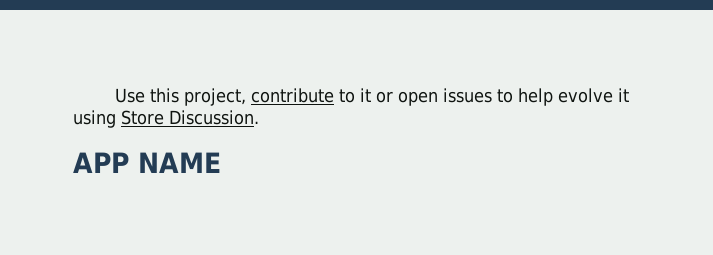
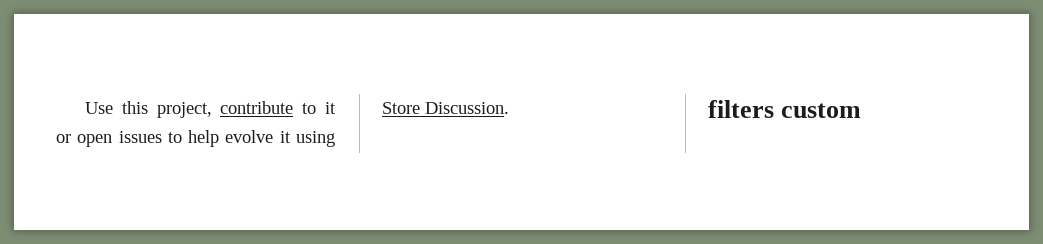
[73,152,221,173] APP NAME -> [708,100,862,118] filters custom

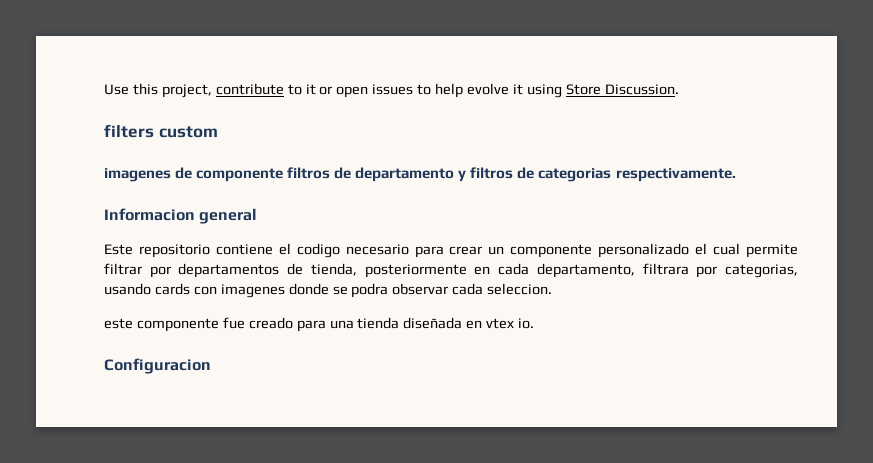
(862, 110) none -> [104,167,736,182] [104,208,258,224] [104,243,798,258] [104,263,799,278] [104,283,553,298] [104,317,535,332] [104,358,211,374] // imagenes de componente filtros de departamento y filtros de categorias respectivamente. // Informacion general // Este repositorio contiene el codigo necesario para crear un componente personalizado el cual permite filtrar por departamentos de tienda, posteriormente en cada departamento, filtrara por categorias, usando cards con imagenes donde se podra observar cada seleccion. // este componente fue creado para una tienda diseñada en vtex io. // Configuracion

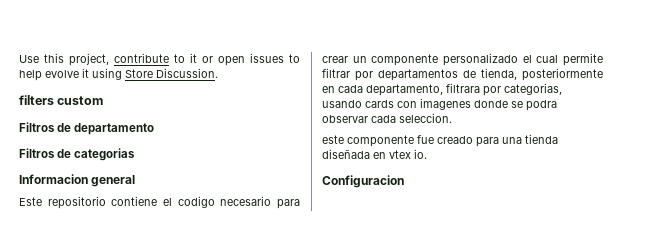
[104,167,331,182] imagenes de componente filtros -> [19,122,55,132] Filtros
[458,167,514,182] y filtros -> [19,148,55,158] // Filtros
[615,168,736,182] respectivamente. -> (136, 154) none

